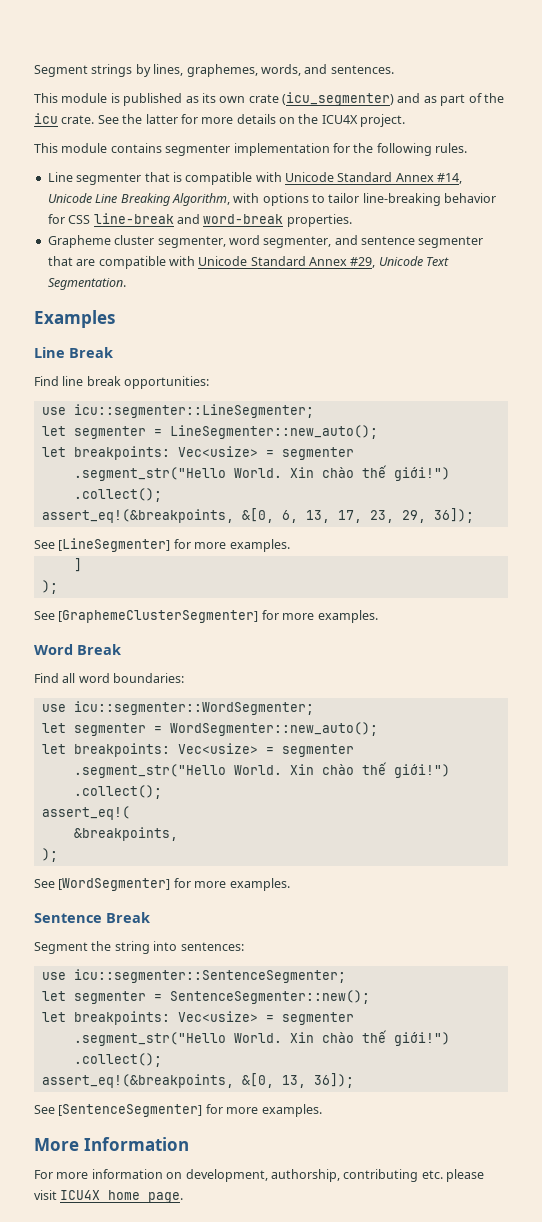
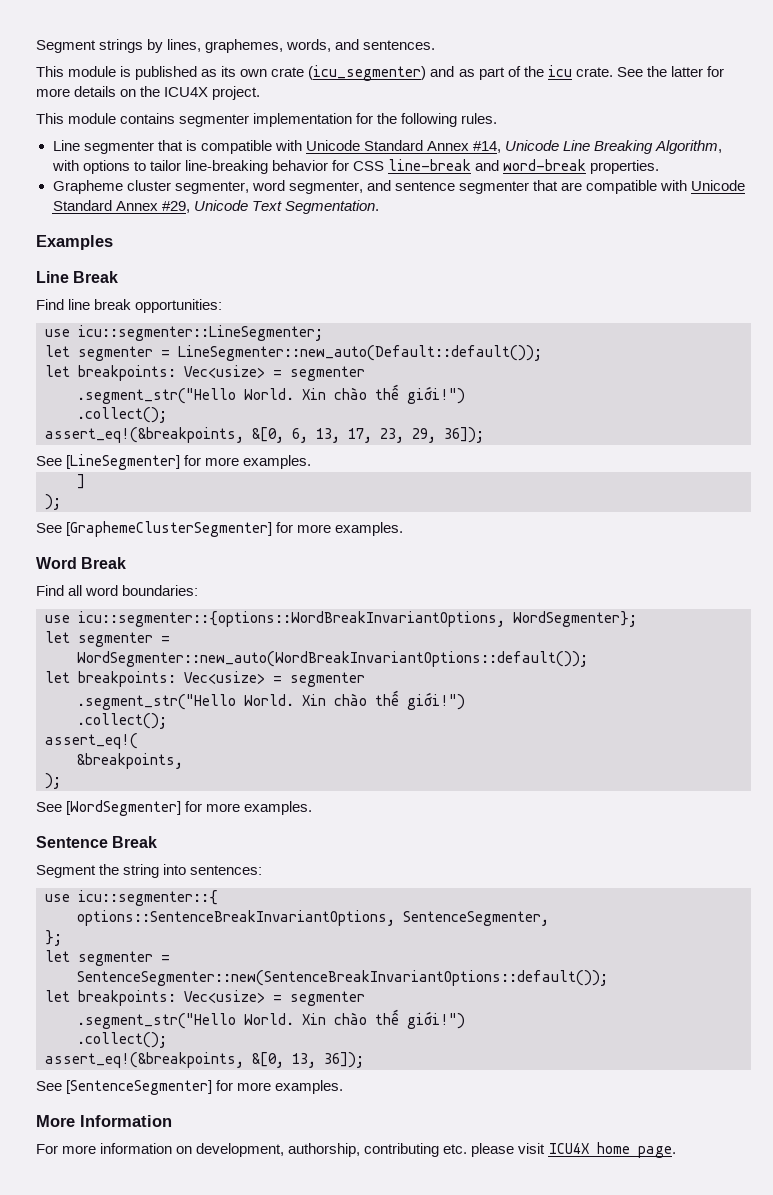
[169,425,378,439] LineSegmenter::new_auto(); -> [178,345,542,361] LineSegmenter::new_auto(Default::default());
[73,701,314,715] [41,722,378,736] icu::segmenter::WordSegmenter; // let segmenter = WordSegmenter::new_auto(); -> [78,611,637,627] [45,631,170,647] [77,651,588,667] icu::segmenter::{options::WordBreakInvariantOptions, WordSegmenter}; // let segmenter = // WordSegmenter::new_auto(WordBreakInvariantOptions::default());
[73,969,346,983] [41,990,370,1004] icu::segmenter::SentenceSegmenter; // let segmenter = SentenceSegmenter::new(); -> [78,890,218,906] [77,910,549,926] [45,930,62,946] [45,950,170,966] [77,970,608,986] icu::segmenter::{ // options::SentenceBreakInvariantOptions, SentenceSegmenter, // }; // let segmenter = // SentenceSegmenter::new(SentenceBreakInvariantOptions::default());

